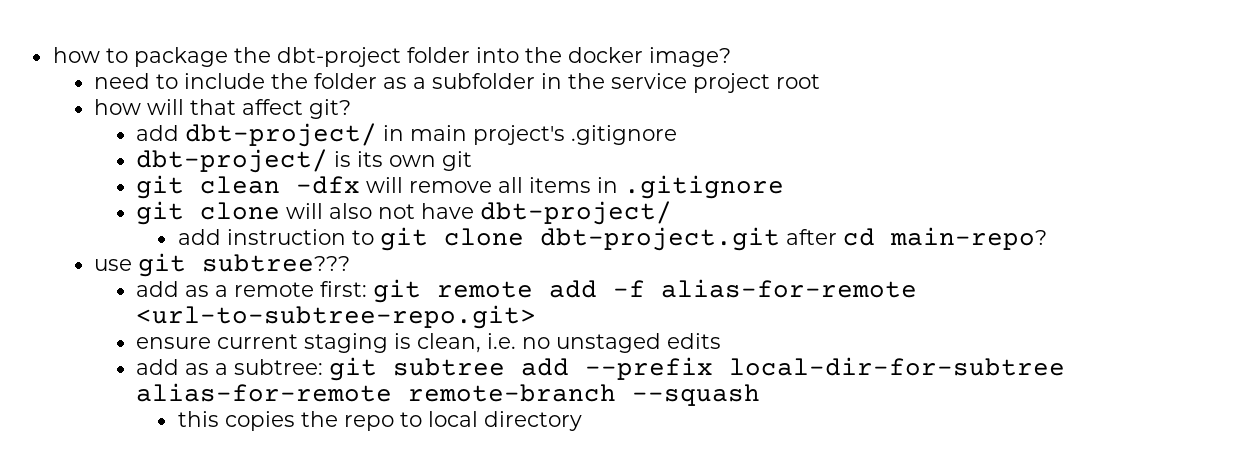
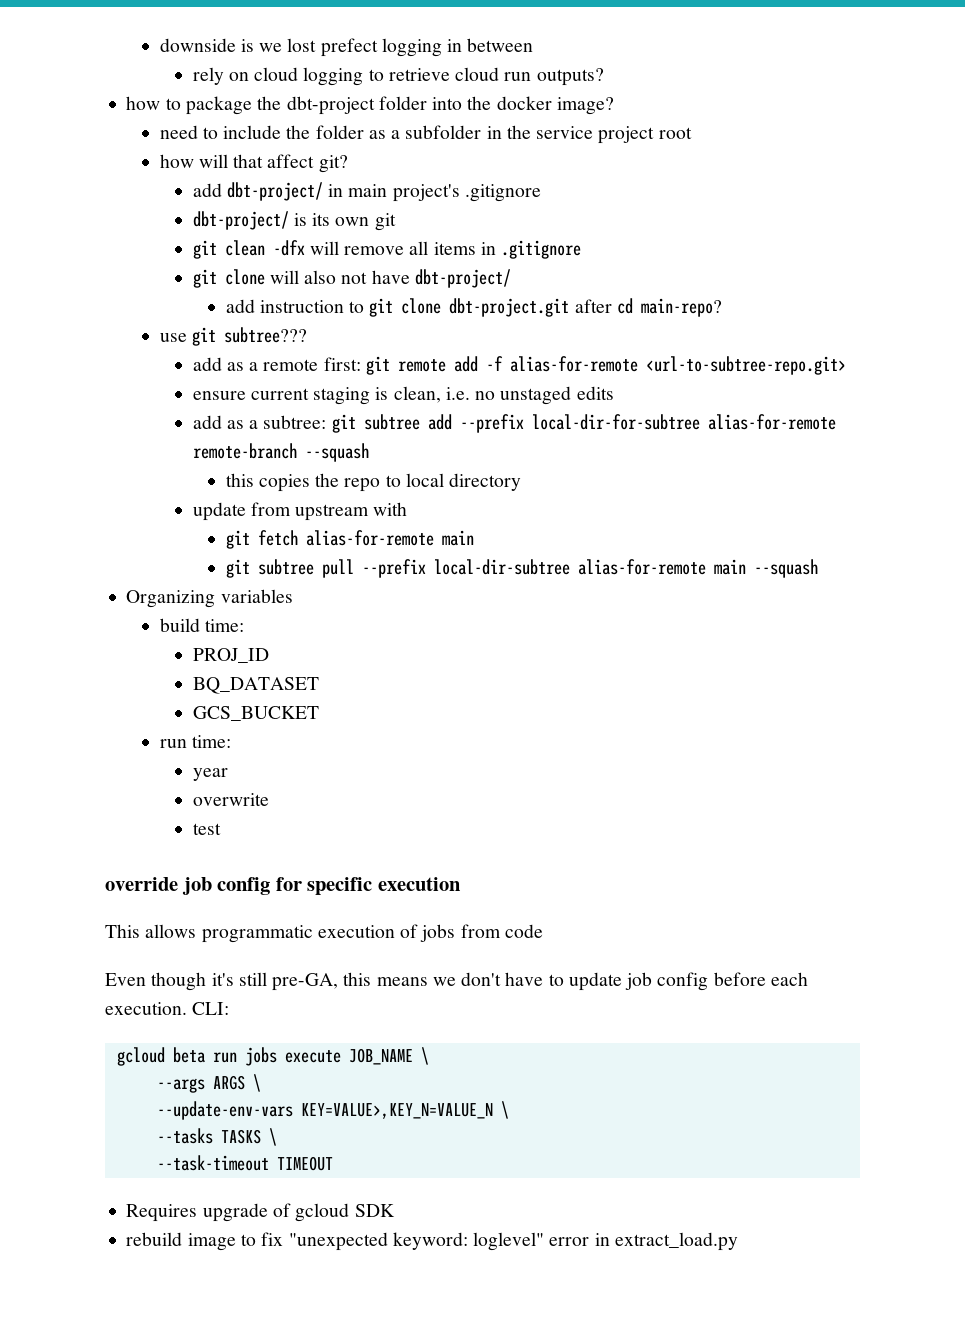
(52, 55) none -> [159,38,534,57] [192,67,604,86] downside is we lost prefect logging in between // rely on cloud logging to retrieve cloud run outputs? //
(582, 421) none -> [192,502,408,521] [225,530,474,549] [225,559,818,578] [126,589,293,608] [159,618,244,632] [192,648,269,663] [192,677,319,694] [192,706,319,721] [159,735,231,748] [192,768,228,781] [192,793,269,806] [192,823,221,835] [105,877,461,895] [105,924,543,943] [105,972,808,991] [105,1002,230,1015] [116,1047,429,1066] [156,1074,261,1093] [156,1101,509,1120] [156,1128,277,1146] [156,1155,333,1171] [126,1203,395,1222] [126,1232,738,1251] // update from upstream with // git fetch alias-for-remote main // git subtree pull --prefix local-dir-subtree alias-for-remote main --squash // Organizing variables // build time: // PROJ_ID // BQ_DATASET // GCS_BUCKET // run time: // year // overwrite // test // override job config for specific execution // This allows programmatic execution of jobs from code // Even though it's still pre-GA, this means we don't have to update job config before each execution. CLI: // gcloud beta run jobs execute JOB_NAME \ // --args ARGS \ // --update-env-vars KEY=VALUE>,KEY_N=VALUE_N \ // --tasks TASKS \ // --task-timeout TIMEOUT // Requires upgrade of gcloud SDK // rebuild image to fix "unexpected keyword: loglevel" error in extract_load.py

